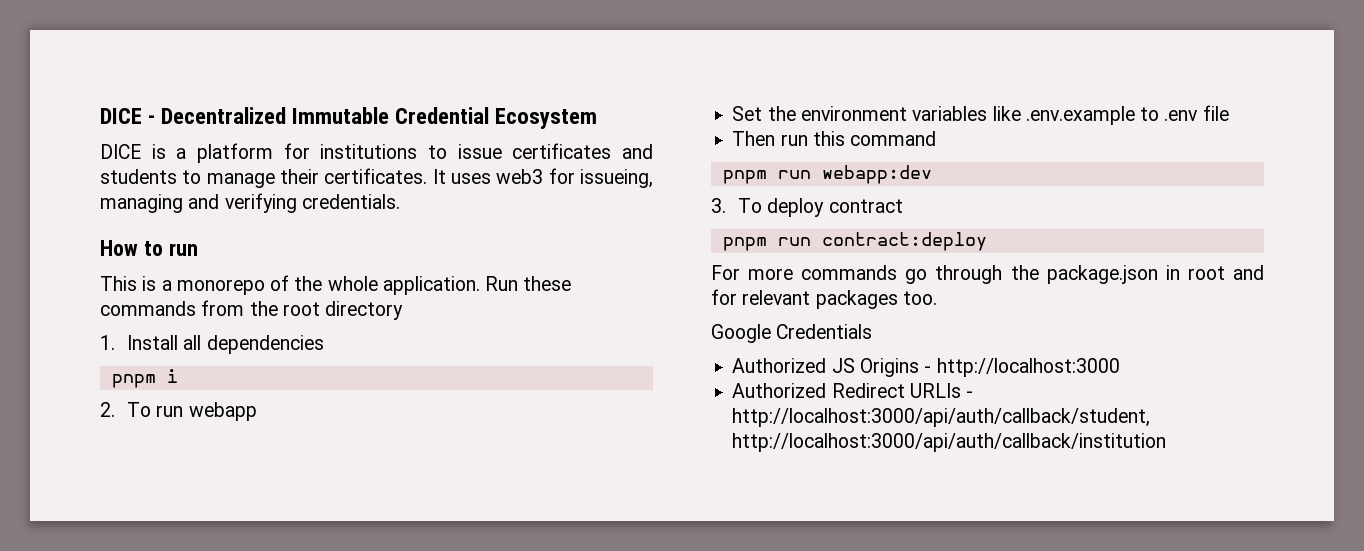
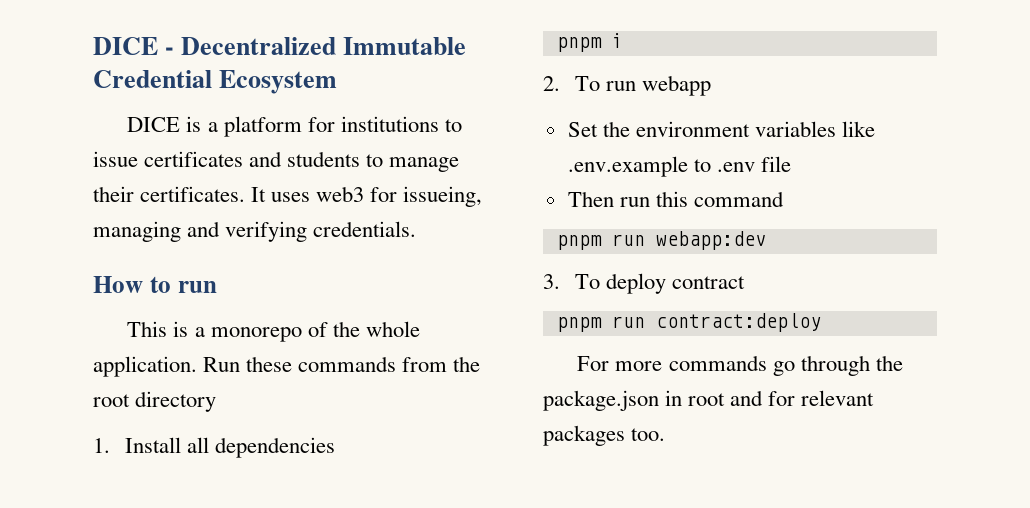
[711,324,873,343] [732,358,1120,377] [732,383,974,398] [732,408,1151,427] [732,433,1167,452] // Google Credentials // Authorized JS Origins - http://localhost:3000 // Authorized Redirect URLIs - http://localhost:3000/api/auth/callback/student, http://localhost:3000/api/auth/callback/institution -> (666, 434) none

